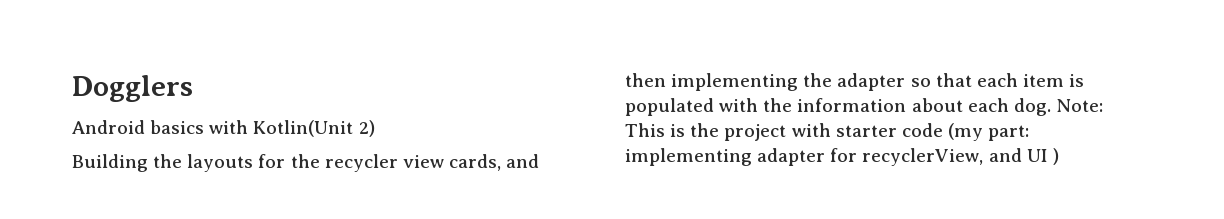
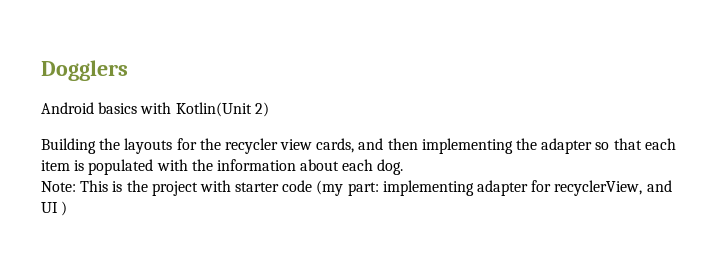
(1051, 107) none -> (404, 167) //

